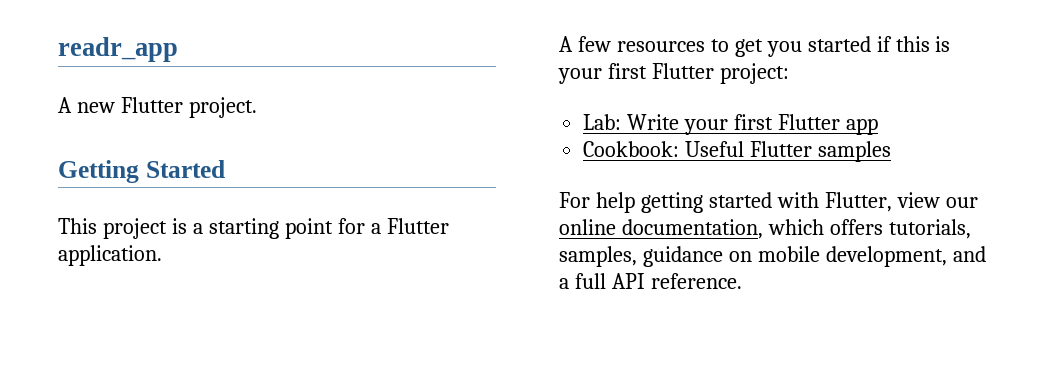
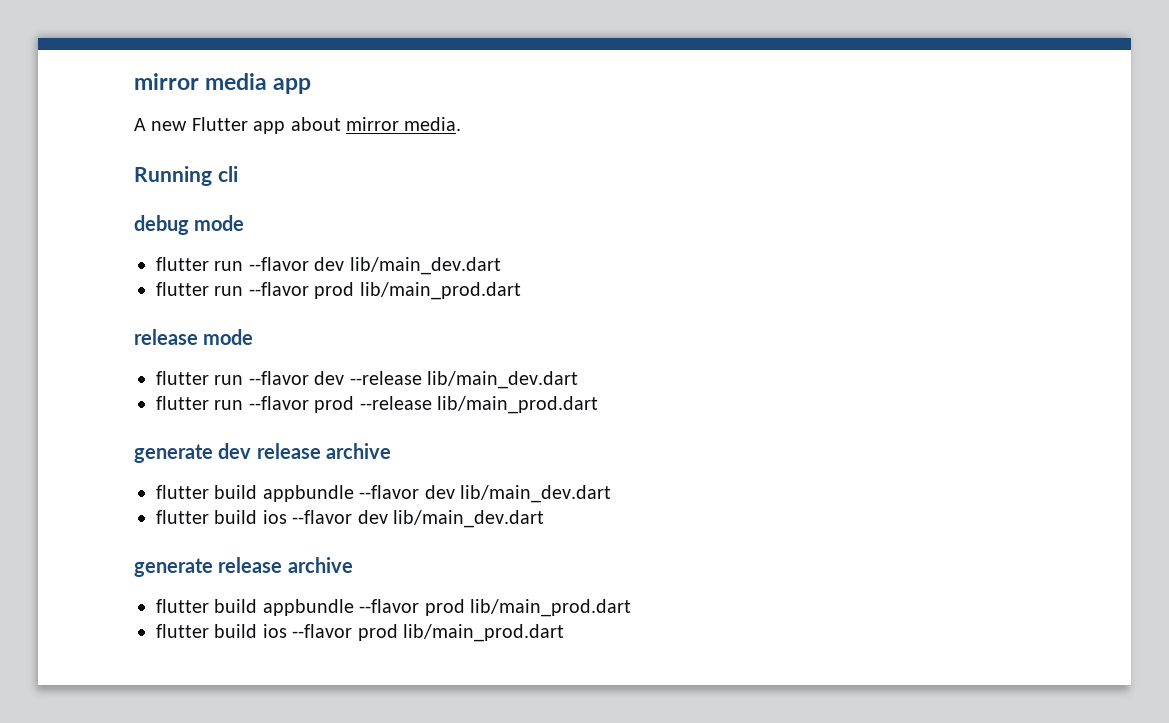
[58,37,178,62] readr_app -> [134,73,312,94] mirror media app
[188,97,257,118] [58,160,225,183] [58,218,449,239] [58,245,162,266] [559,36,951,57] [558,63,789,84] [583,114,878,135] [583,141,892,162] [559,192,978,213] [559,219,971,239] [559,246,986,267] [559,273,742,289] project. // Getting Started // This project is a starting point for a Flutter application. // A few resources to get you started if this is your first Flutter project: // Lab: Write your first Flutter app // Cookbook: Useful Flutter samples // For help getting started with Flutter, view our online documentation, which offers tutorials, samples, guidance on mobile development, and a full API reference. -> [253,117,462,134] [134,166,238,186] [134,215,245,235] [156,257,501,275] [156,282,521,300] [134,329,254,345] [156,371,578,389] [156,396,598,414] [134,443,391,463] [156,485,611,503] [156,510,544,528] [134,557,353,577] [156,599,631,617] [156,624,564,642] app about mirror media. // Running cli // debug mode // flutter run --flavor dev lib/main_dev.dart // flutter run --flavor prod lib/main_prod.dart // release mode // flutter run --flavor dev --release lib/main_dev.dart // flutter run --flavor prod --release lib/main_prod.dart // generate dev release archive // flutter build appbundle --flavor dev lib/main_dev.dart // flutter build ios --flavor dev lib/main_dev.dart // generate release archive // flutter build appbundle --flavor prod lib/main_prod.dart // flutter build ios --flavor prod lib/main_prod.dart

